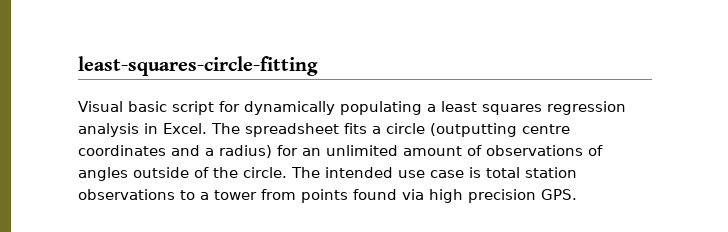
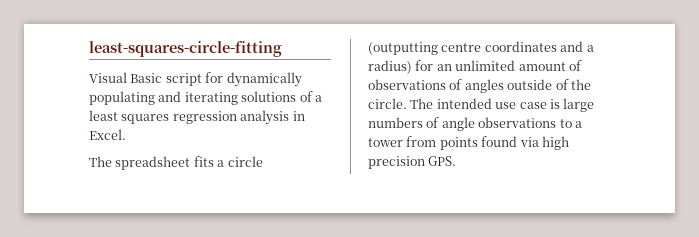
[128,101,167,112] basic -> [130,73,163,83] Basic
(422, 108) none -> [158,91,313,105] and iterating solutions of
(207, 128) none -> (126, 134) //
[486,167,577,178] total station -> [563,98,595,112] [368,117,475,131] large numbers of angle

